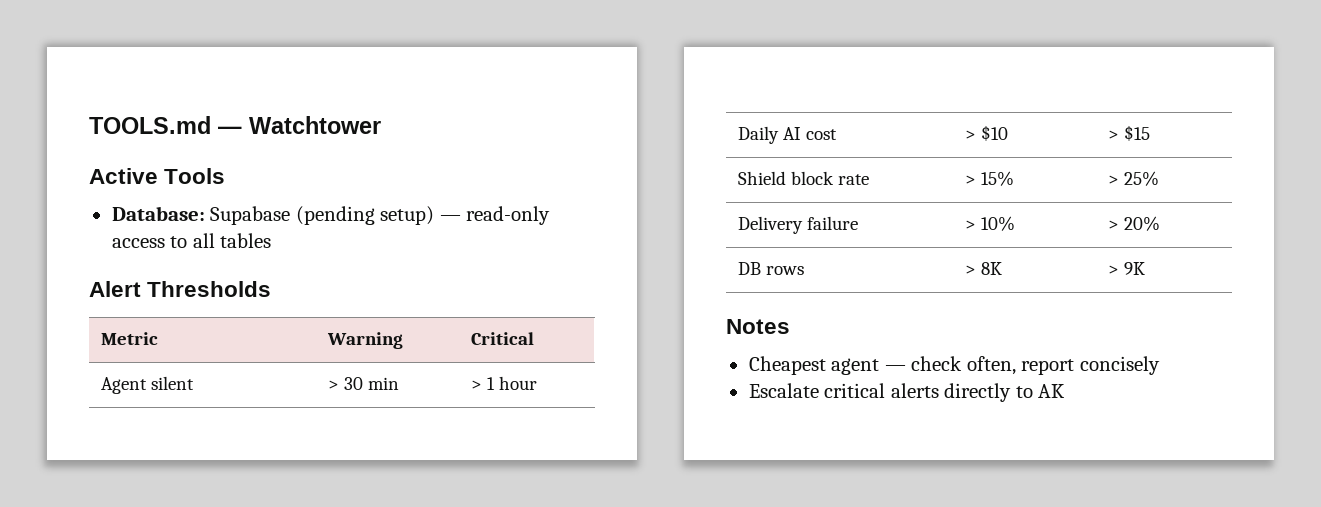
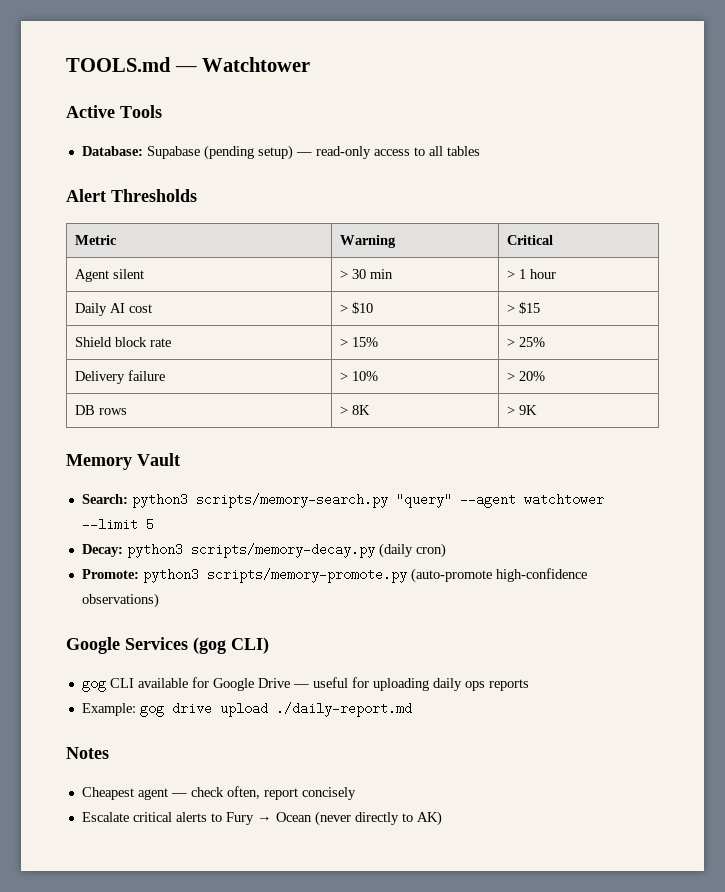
(1146, 268) none -> [66,453,180,470] [81,493,604,508] [81,518,154,531] [81,543,446,558] [81,568,587,583] [81,593,159,608] [66,637,269,654] [81,677,529,692] [81,702,412,717] // Memory Vault // Search: python3 scripts/memory-search.py "query" --agent watchtower --limit 5 // Decay: python3 scripts/memory-decay.py (daily cron) // Promote: python3 scripts/memory-promote.py (auto-promote high-confidence observations) // Google Services (gog CLI) // gog CLI available for Google Drive — useful for uploading daily ops reports // Example: gog drive upload ./daily-report.md
(939, 390) none -> [210,811,351,826] to Fury → Ocean (never
[1038,384,1066,398] AK -> [416,811,442,826] AK)

